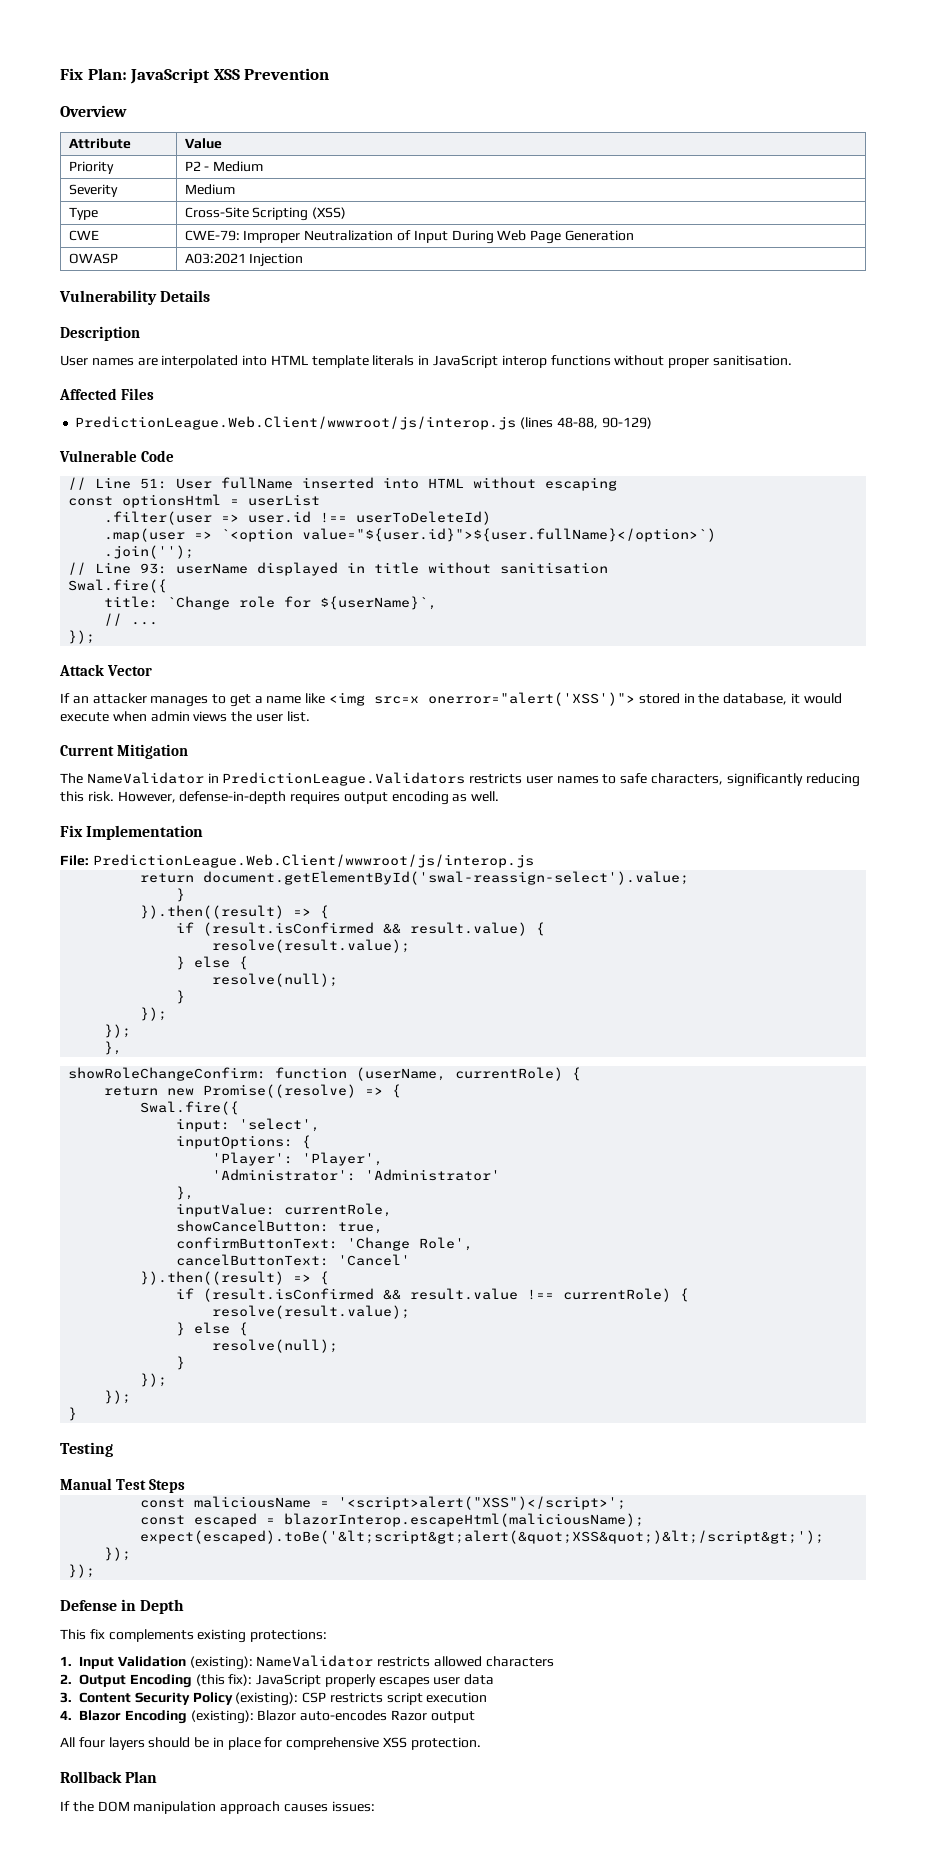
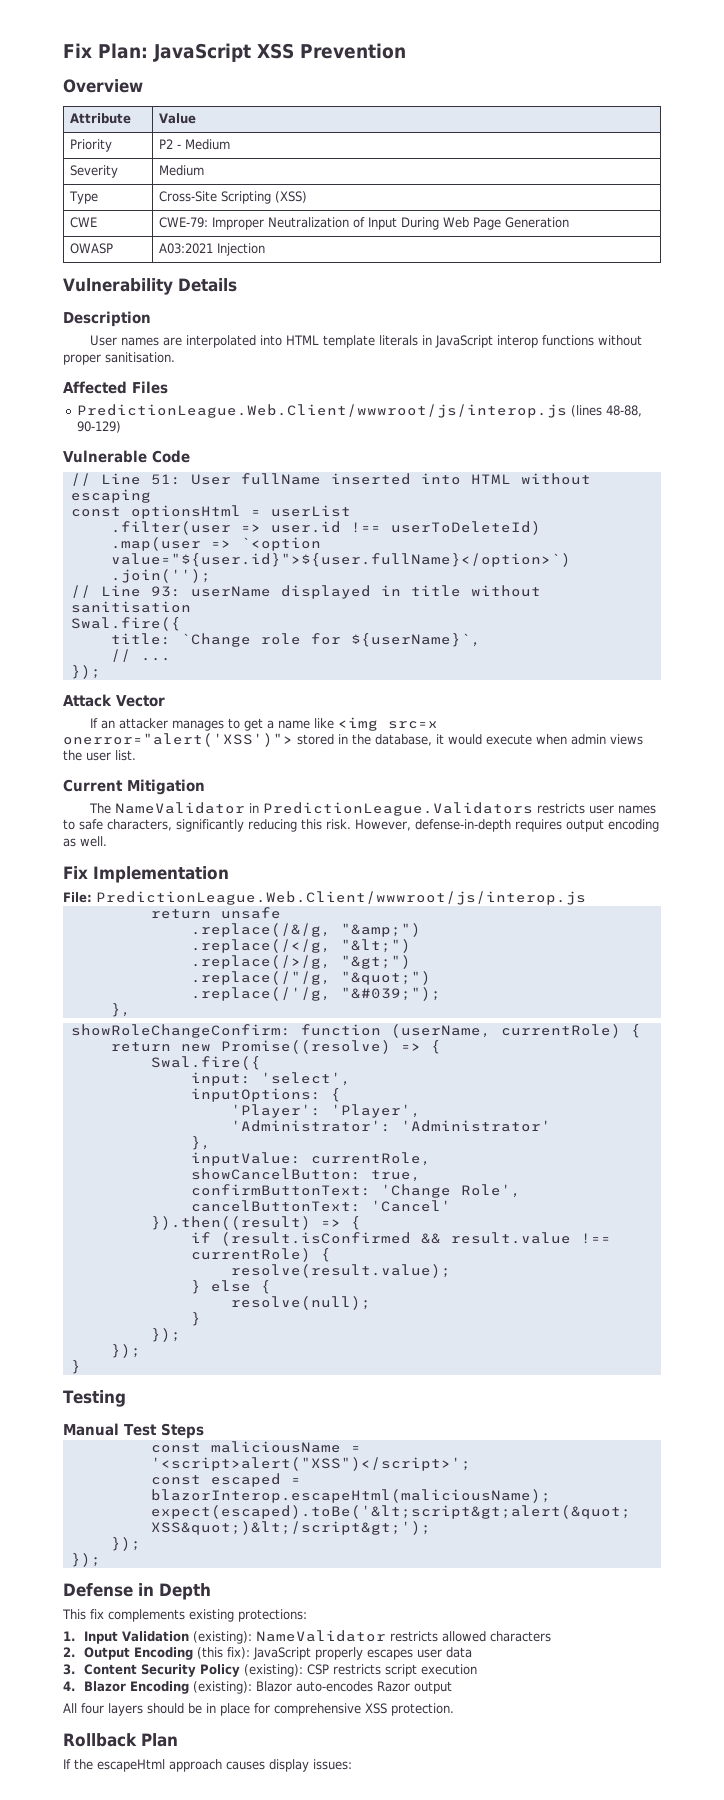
[203,871,690,885] [176,888,186,902] [140,905,330,919] [176,922,546,936] [212,939,411,953] [176,956,249,970] [212,973,339,987] [176,990,186,1004] [140,1007,168,1021] [104,1024,132,1038] document.getElementById('swal-reassign-select').value; // } // }).then((result) => { // if (result.isConfirmed && result.value) { // resolve(result.value); // } else { // resolve(null); // } // }); // }); -> [220,907,281,919] [190,923,421,937] [190,939,411,953] [190,955,411,969] [190,971,431,985] [190,987,441,1001] unsafe // .replace(/&/g, "&amp;") // .replace(/</g, "&lt;") // .replace(/>/g, "&gt;") // .replace(/"/g, "&quot;") // .replace(/'/g, "&#039;");
[97,1801,217,1814] DOM manipulation -> [97,1759,165,1772] escapeHtml
(328, 1808) none -> [269,1759,309,1772] display

